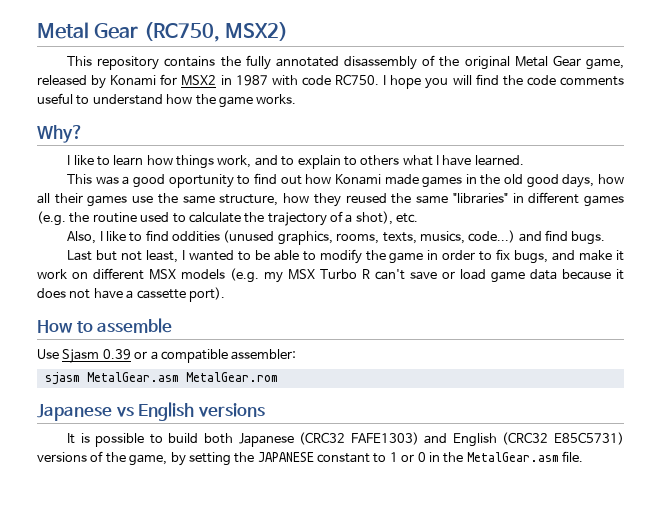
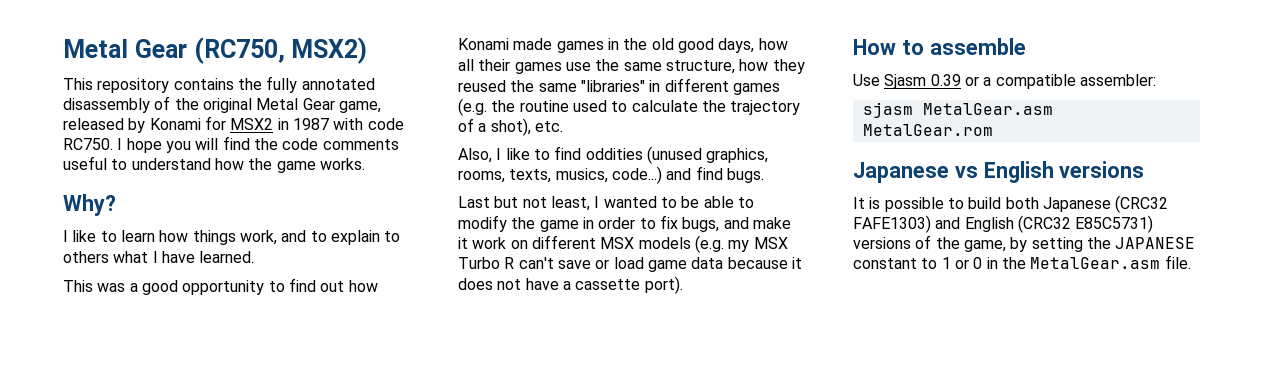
[168,174,234,188] oportunity -> [182,280,265,295] opportunity

